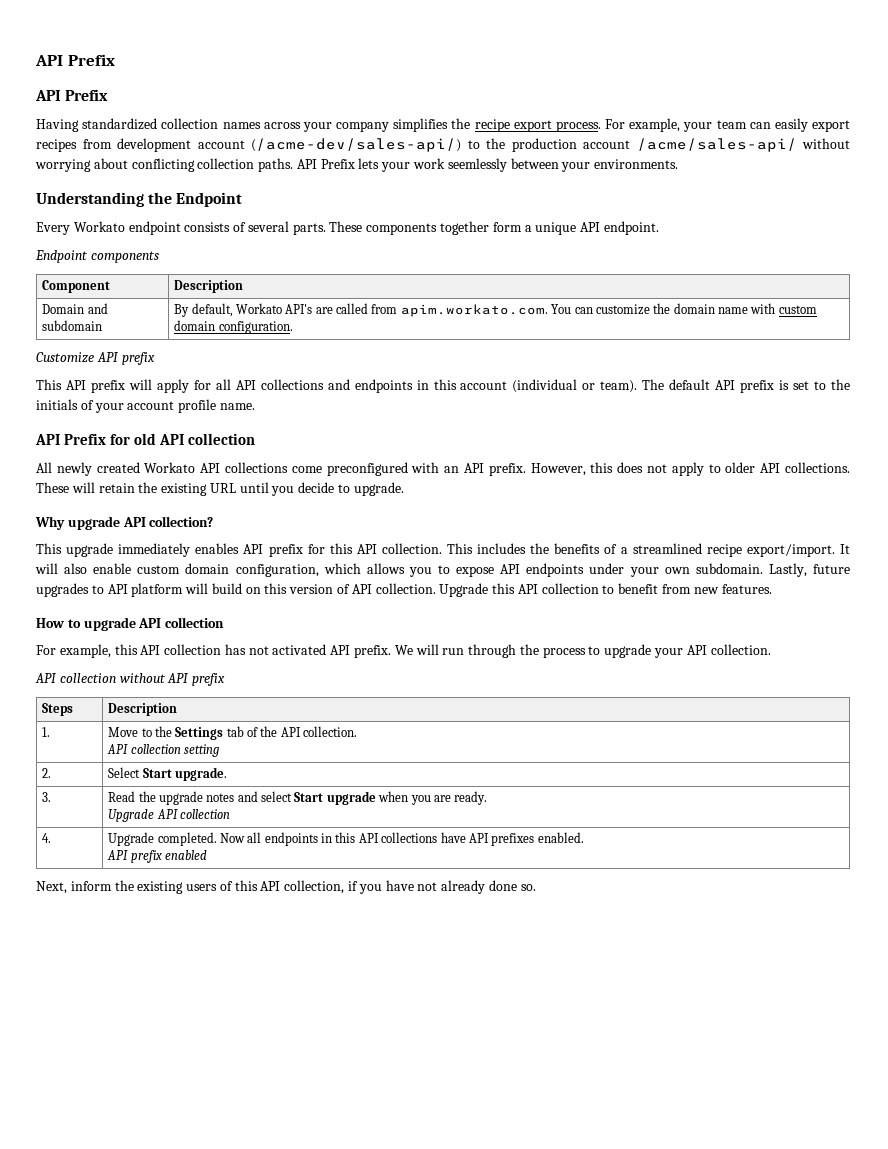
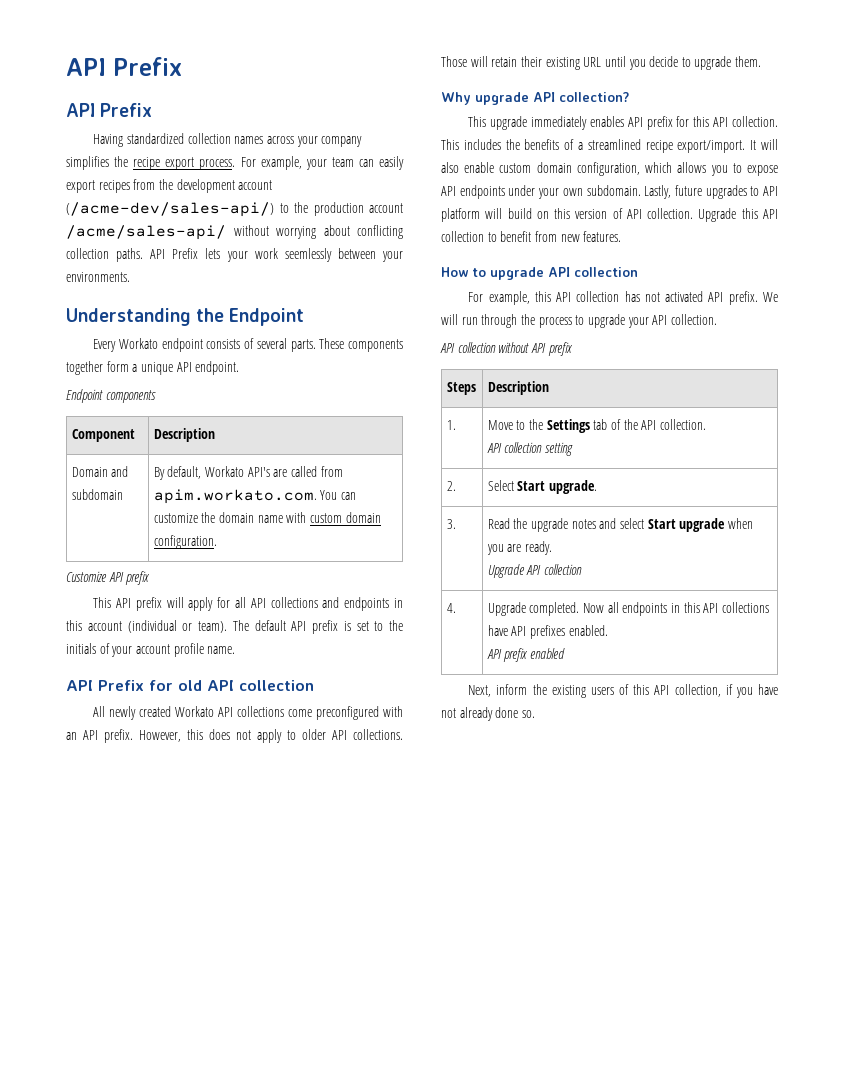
(112, 144) none -> [158,179,173,190] the
[36,482,69,493] These -> [441,56,467,67] Those
[138,482,158,493] the -> [520,56,542,67] their
[353,482,404,496] upgrade. -> [694,56,762,70] upgrade them.

